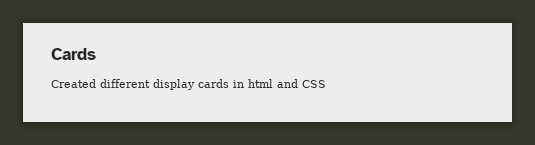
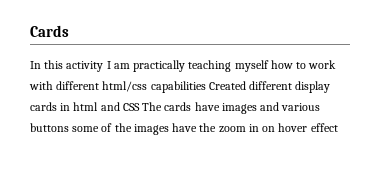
(96, 54) none -> [30,60,337,72] [29,81,206,93] In this activity I am practically teaching myself how to work with different html/css capabilities
(326, 84) none -> [142,102,321,114] [30,123,338,135] The cards have images and various buttons some of the images have the zoom in on hover effect

